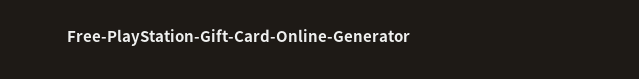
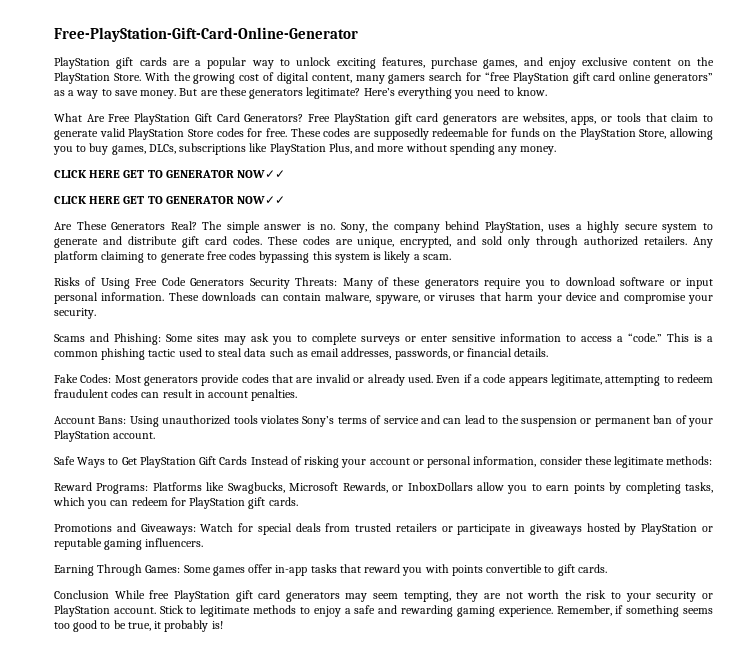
(410, 37) none -> [54,57,715,69] [54,72,713,84] [54,87,547,99] [54,113,713,125] [54,128,713,140] [53,143,557,155] [54,170,286,178] [54,196,286,204] [54,221,713,233] [54,236,714,248] [54,251,451,263] [54,277,714,289] [54,292,713,304] [54,308,96,319] [54,333,713,345] [54,348,549,360] [54,374,714,386] [54,389,298,401] [54,415,713,427] [54,430,156,442] [54,456,713,468] [54,482,713,494] [53,497,298,509] [54,523,713,535] [54,538,204,550] [54,564,607,576] [54,590,714,602] [54,605,713,617] [54,620,223,632] // PlayStation gift cards are a popular way to unlock exciting features, purchase games, and enjoy exclusive content on the PlayStation Store. With the growing cost of digital content, many gamers search for “free PlayStation gift card online generators” as a way to save money. But are these generators legitimate? Here’s everything you need to know. // What Are Free PlayStation Gift Card Generators? Free PlayStation gift card generators are websites, apps, or tools that claim to generate valid PlayStation Store codes for free. These codes are supposedly redeemable for funds on the PlayStation Store, allowing you to buy games, DLCs, subscriptions like PlayStation Plus, and more without spending any money. // CLICK HERE GET TO GENERATOR NOW✓✓ // CLICK HERE GET TO GENERATOR NOW✓✓ // Are These Generators Real? The simple answer is no. Sony, the company behind PlayStation, uses a highly secure system to generate and distribute gift card codes. These codes are unique, encrypted, and sold only through authorized retailers. Any platform claiming to generate free codes bypassing this system is likely a scam. // Risks of Using Free Code Generators Security Threats: Many of these generators require you to download software or input personal information. These downloads can contain malware, spyware, or viruses that harm your device and compromise your security. // Scams and Phishing: Some sites may ask you to complete surveys or enter sensitive information to access a “code.” This is a common phishing tactic used to steal data such as email addresses, passwords, or financial details. // Fake Codes: Most generators provide codes that are invalid or already used. Even if a code appears legitimate, attempting to redeem fraudulent codes can result in account penalties. // Account Bans: Using unauthorized tools violates Sony’s terms of service and can lead to the suspension or permanent ban of your PlayStation account. // Safe Ways to Get PlayStation Gift Cards Instead of risking your account or personal information, consider these legitimate methods: // Reward Programs: Platforms like Swagbucks, Microsoft Rewards, or InboxDollars allow you to earn points by completing tasks, which you can redeem for PlayStation gift cards. // Promotions and Giveaways: Watch for special deals from trusted retailers or participate in giveaways hosted by PlayStation or reputable gaming influencers. // Earning Through Games: Some games offer in-app tasks that reward you with points convertible to gift cards. // Conclusion While free PlayStation gift card generators may seem tempting, they are not worth the risk to your security or PlayStation account. Stick to legitimate methods to enjoy a safe and rewarding gaming experience. Remember, if something seems too good to be true, it probably is!

